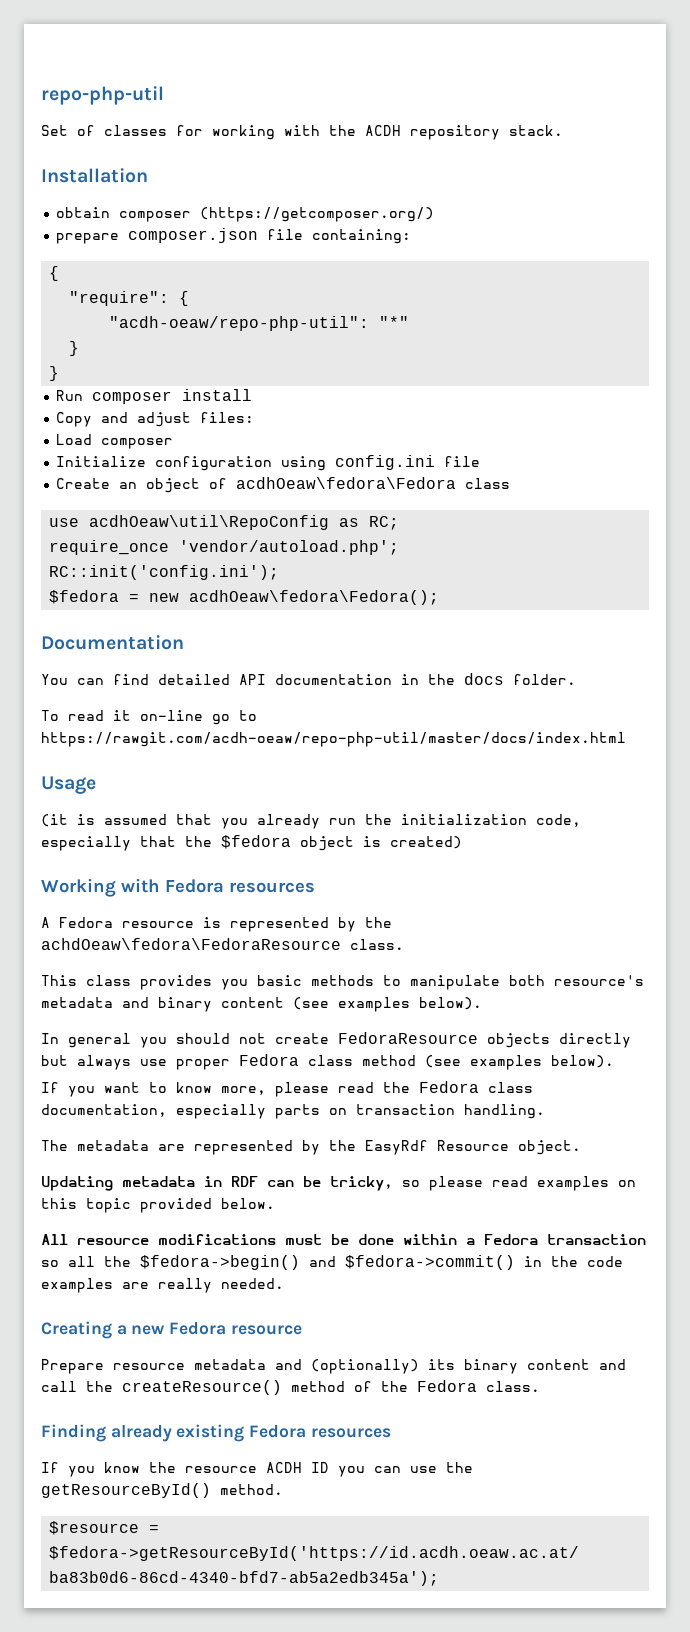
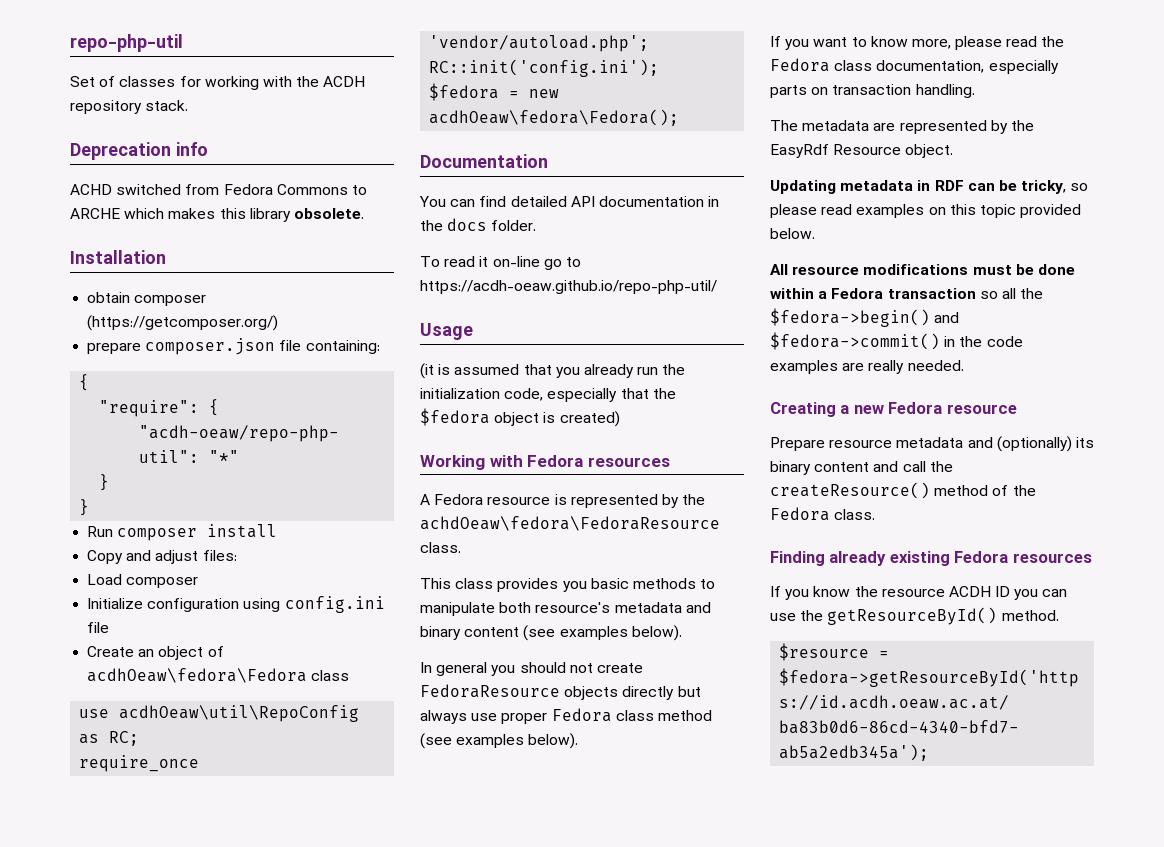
(563, 130) none -> [70,142,208,160] [70,184,367,195] [70,208,364,222] // Deprecation info // ACHD switched from Fedora Commons to ARCHE which makes this library obsolete.
[41,732,626,747] https://rawgit.com/acdh-oeaw/repo-php-util/master/docs/index.html -> [420,280,717,294] https://acdh-oeaw.github.io/repo-php-util/

